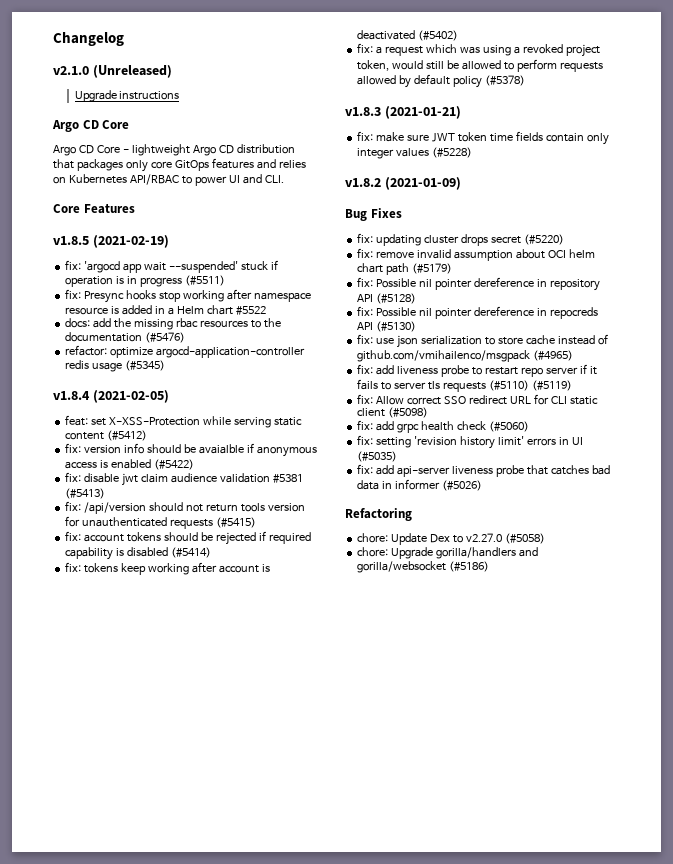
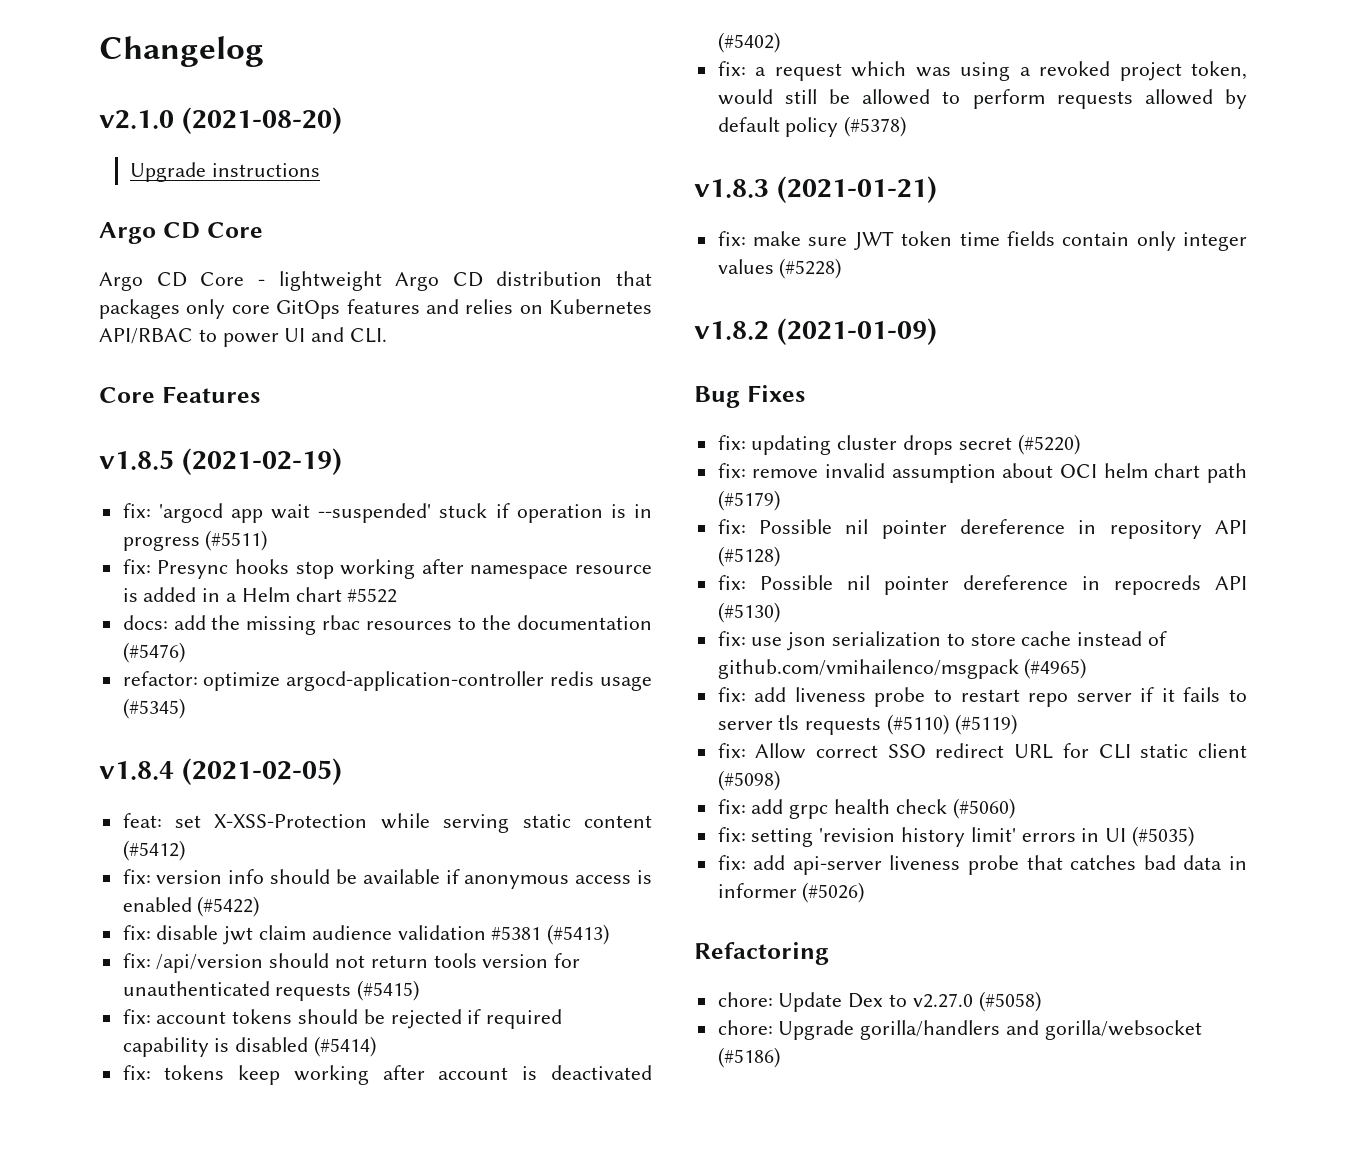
[92,65,172,78] (Unreleased) -> [181,107,342,134] (2021-08-20)
[198,444,244,454] avaialble -> [362,869,440,884] available

